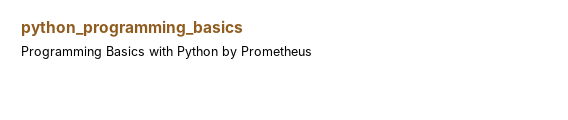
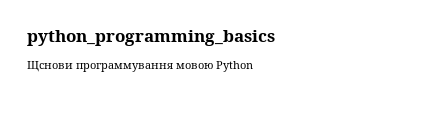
[21,46,312,59] Programming Basics with Python by Prometheus -> [27,61,253,72] Щснови программування мовою Python

